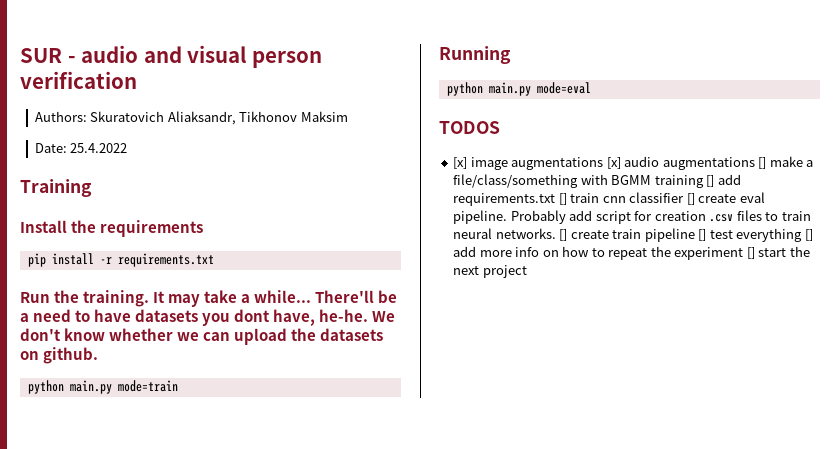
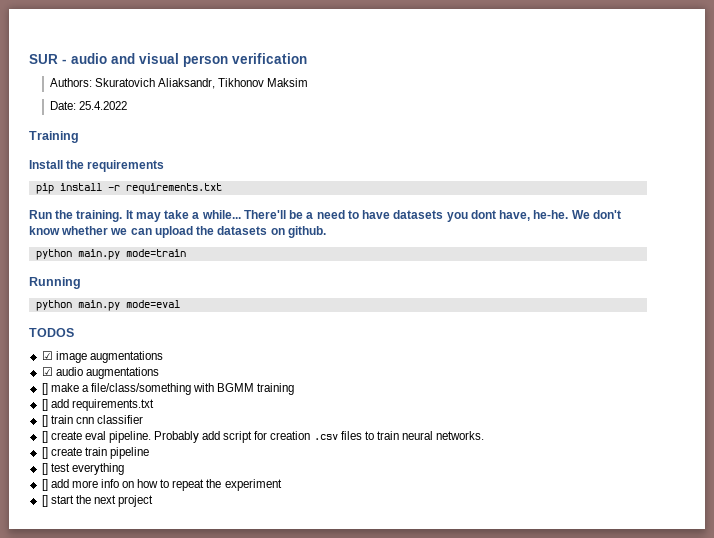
[453,157,468,169] [x] -> [41,351,53,360] ☑
[606,157,621,169] [x] -> [41,367,53,376] // ☑
(755, 163) none -> (159, 373) //
(704, 181) none -> (295, 389) //
(556, 199) none -> (154, 405) //
(685, 197) none -> (143, 419) //
(556, 233) none -> (485, 435) //
(695, 235) none -> (149, 453) //
(803, 235) none -> (124, 469) //
(744, 253) none -> (282, 485) //

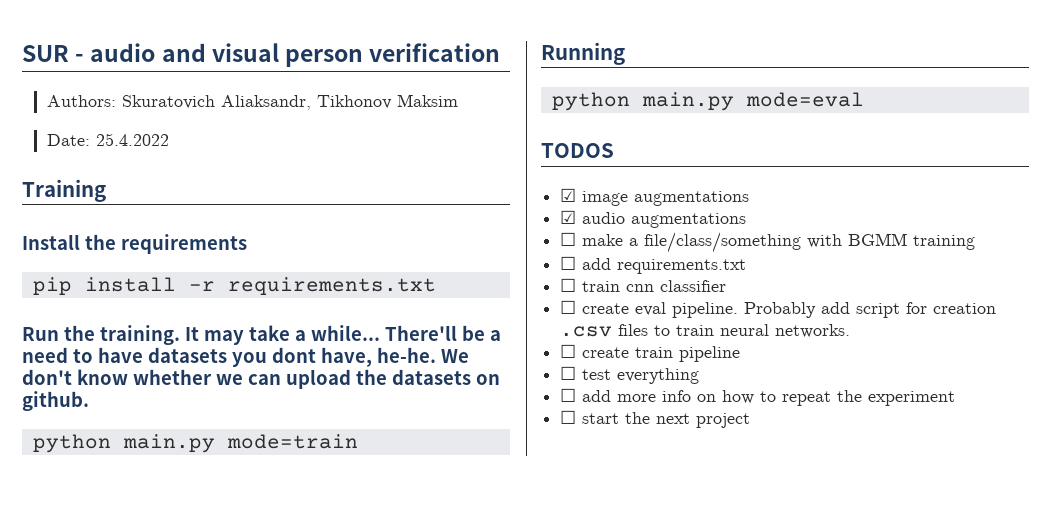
[41,383,48,395] [] -> [560,232,577,246] ☐
[41,399,48,411] [] -> [560,256,577,270] ☐
[41,415,48,427] [] -> [560,278,577,292] ☐
[41,431,48,443] [] -> [560,300,577,314] ☐
[41,447,48,459] [] -> [560,344,577,358] ☐
[41,463,48,475] [] -> [560,366,577,380] ☐
[41,479,48,491] [] -> [560,388,577,402] ☐
[41,495,48,507] [] -> [560,410,577,424] ☐

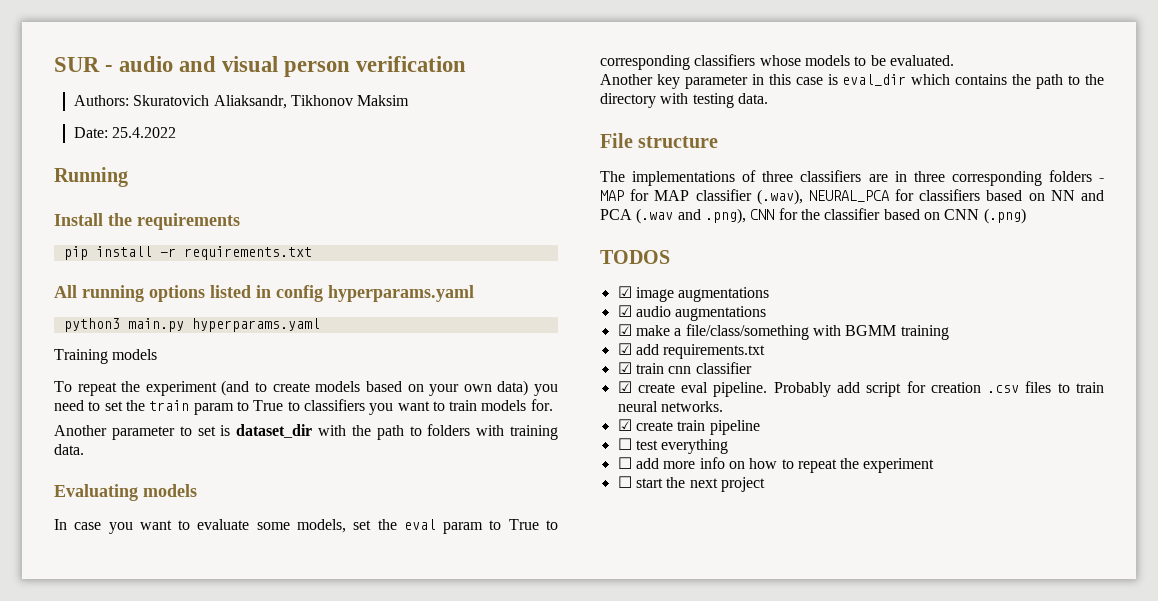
[22,179,106,202] Training -> [54,167,128,187] Running
[22,325,501,345] [22,347,469,367] [22,369,500,389] [22,391,89,411] [32,434,358,453] [541,42,625,65] [551,92,864,111] Run the training. It may take a while... There'll be a need to have datasets you dont have, he-he. We don't know whether we can upload the datasets on github. // python main.py mode=train // Running // python main.py mode=eval -> [54,285,474,302] [63,318,320,332] [54,349,158,364] [54,380,559,396] [54,399,553,415] [54,424,558,440] [54,444,84,455] [54,484,197,501] [54,519,558,534] [600,54,954,70] [600,74,1104,89] [600,93,768,108] [600,133,719,148] [600,170,1104,186] [600,189,1104,205] [600,208,1026,224] All running options listed in config hyperparams.yaml // python3 main.py hyperparams.yaml // Training models // To repeat the experiment (and to create models based on your own data) you need to set the train param to True to classifiers you want to train models for. // Another parameter to set is dataset_dir with the path to folders with training data. // Evaluating models // In case you want to evaluate some models, set the eval param to True to corresponding classifiers whose models to be evaluated. // Another key parameter in this case is eval_dir which contains the path to the directory with testing data. // File structure // The implementations of three classifiers are in three corresponding folders - MAP for MAP classifier (.wav), NEURAL_PCA for classifiers based on NN and PCA (.wav and .png), CNN for the classifier based on CNN (.png)
[560,232,577,246] ☐ -> [617,324,632,336] ☑
[560,256,577,270] ☐ -> [617,343,632,355] ☑
[560,278,577,292] ☐ -> [617,362,632,374] ☑
[560,300,577,314] ☐ -> [617,381,632,393] ☑
[560,344,577,358] ☐ -> [617,419,632,431] ☑

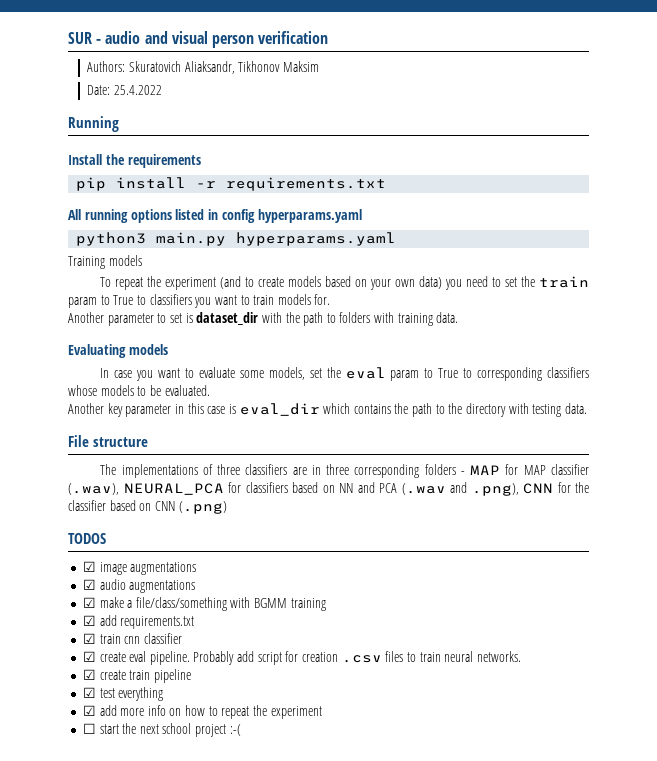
[617,438,632,450] ☐ -> [82,687,96,698] ☑
[617,457,632,469] ☐ -> [82,705,96,716] ☑
[720,477,765,492] project -> [162,723,241,737] school project :-(

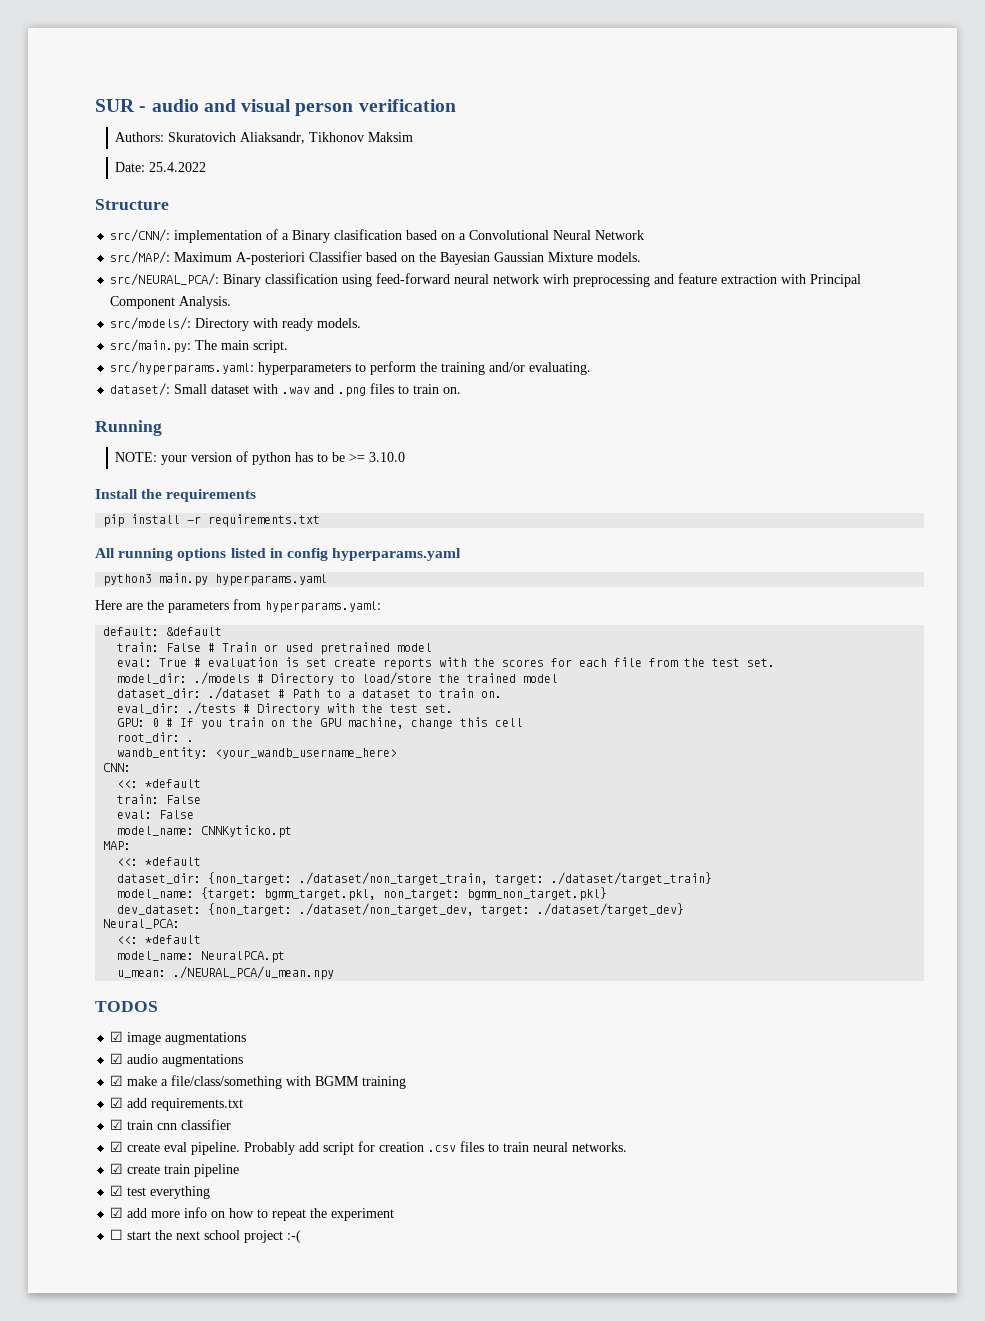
[68,116,119,132] Running -> [95,199,169,210] [110,229,645,243] [110,251,642,265] [110,273,862,287] [110,296,232,309] [110,317,362,331] [110,339,289,353] [110,361,592,375] [110,383,462,397] [95,420,162,436] [115,451,406,465] Structure // src/CNN/: implementation of a Binary clasification based on a Convolutional Neural Network // src/MAP/: Maximum A-posteriori Classifier based on the Bayesian Gaussian Mixture models. // src/NEURAL_PCA/: Binary classification using feed-forward neural network wirh preprocessing and feature extraction with Principal Component Analysis. // src/models/: Directory with ready models. // src/main.py: The main script. // src/hyperparams.yaml: hyperparameters to perform the training and/or evaluating. // dataset/: Small dataset with .wav and .png files to train on. // Running // NOTE: your version of python has to be >= 3.10.0
[68,255,142,269] [100,276,589,290] [68,294,331,308] [68,312,459,326] [68,344,168,358] [100,367,590,381] [68,385,210,396] [68,403,587,417] [68,435,149,447] [100,464,589,478] [68,482,589,496] [68,500,227,514] Training models // To repeat the experiment (and to create models based on your own data) you need to set the train param to True to classifiers you want to train models for. // Another parameter to set is dataset_dir with the path to folders with training data. // Evaluating models // In case you want to evaluate some models, set the eval param to True to corresponding classifiers whose models to be evaluated. // Another key parameter in this case is eval_dir which contains the path to the directory with testing data. // File structure // The implementations of three classifiers are in three corresponding folders - MAP for MAP classifier (.wav), NEURAL_PCA for classifiers based on NN and PCA (.wav and .png), CNN for the classifier based on CNN (.png) -> [95,599,381,613] [103,627,223,636] [117,642,433,655] [117,657,776,670] [117,672,559,685] [117,687,503,700] [117,702,454,715] [117,717,524,729] [117,732,195,743] [117,747,398,759] [103,763,132,772] [117,779,202,788] [117,794,202,804] [117,810,195,819] [117,825,293,838] [103,841,132,850] [117,857,202,866] [117,872,713,885] [117,887,608,901] [117,903,685,916] [103,919,181,929] [117,935,202,944] [117,951,286,963] [117,966,335,980] Here are the parameters from hyperparams.yaml: // default: &default // train: False # Train or used pretrained model // eval: True # evaluation is set create reports with the scores for each file from the test set. // model_dir: ./models # Directory to load/store the trained model // dataset_dir: ./dataset # Path to a dataset to train on. // eval_dir: ./tests # Directory with the test set. // GPU: 0 # If you train on the GPU machine, change this cell // root_dir: . // wandb_entity: <your_wandb_username_here> // CNN: // <<: *default // train: False // eval: False // model_name: CNNKyticko.pt // MAP: // <<: *default // dataset_dir: {non_target: ./dataset/non_target_train, target: ./dataset/target_train} // model_name: {target: bgmm_target.pkl, non_target: bgmm_non_target.pkl} // dev_dataset: {non_target: ./dataset/non_target_dev, target: ./dataset/target_dev} // Neural_PCA: // <<: *default // model_name: NeuralPCA.pt // u_mean: ./NEURAL_PCA/u_mean.npy

